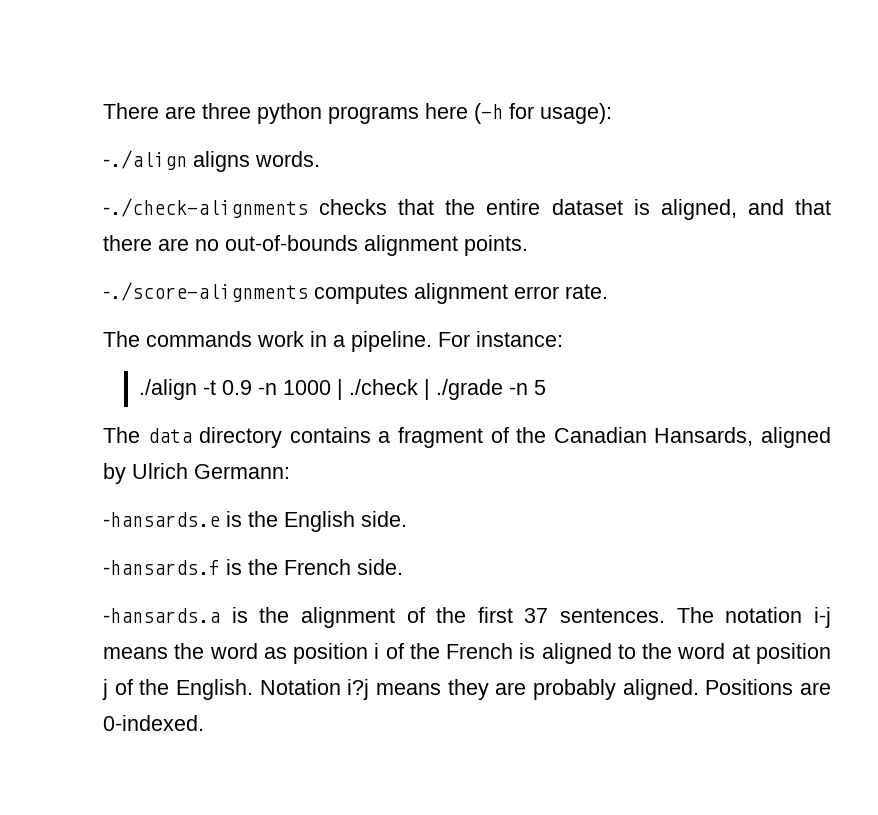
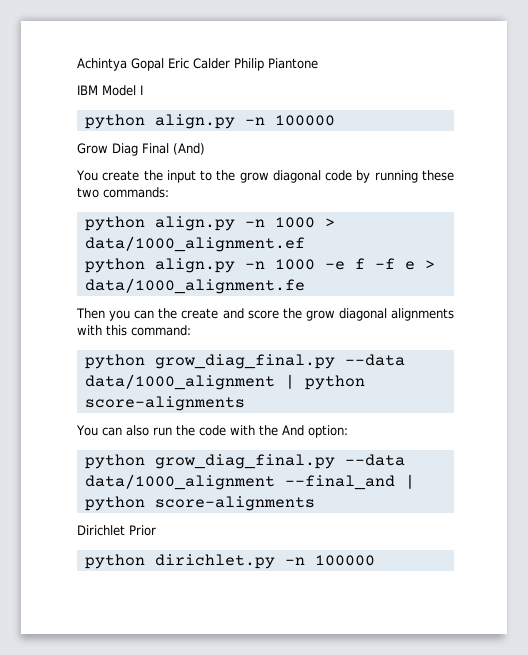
[103,103,612,124] [103,150,320,172] [103,198,831,220] [103,235,528,256] [103,282,608,304] [103,331,563,352] [139,379,547,400] [103,427,832,448] [103,463,290,484] [103,511,407,532] [103,559,403,575] [103,607,831,628] [103,643,831,664] [102,679,831,700] [103,715,204,731] There are three python programs here (-h for usage): // -./align aligns words. // -./check-alignments checks that the entire dataset is aligned, and that there are no out-of-bounds alignment points. // -./score-alignments computes alignment error rate. // The commands work in a pipeline. For instance: // ./align -t 0.9 -n 1000 | ./check | ./grade -n 5 // The data directory contains a fragment of the Canadian Hansards, aligned by Ulrich Germann: // -hansards.e is the English side. // -hansards.f is the French side. // -hansards.a is the alignment of the first 37 sentences. The notation i-j means the word as position i of the French is aligned to the word at position j of the English. Notation i?j means they are probably aligned. Positions are 0-indexed. -> [77,58,318,71] [77,85,143,96] [84,114,335,129] [77,143,205,156] [76,170,455,183] [77,187,169,198] [84,216,335,231] [84,236,305,252] [84,258,435,273] [84,278,305,294] [76,308,454,321] [77,325,191,336] [84,354,405,369] [84,374,365,390] [84,396,245,411] [76,425,348,438] [84,454,405,469] [84,474,415,490] [84,496,315,511] [77,525,156,536] [84,554,375,569] Achintya Gopal Eric Calder Philip Piantone // IBM Model I // python align.py -n 100000 // Grow Diag Final (And) // You create the input to the grow diagonal code by running these two commands: // python align.py -n 1000 > data/1000_alignment.ef // python align.py -n 1000 -e f -f e > data/1000_alignment.fe // Then you can the create and score the grow diagonal alignments with this command: // python grow_diag_final.py --data data/1000_alignment | python score-alignments // You can also run the code with the And option: // python grow_diag_final.py --data data/1000_alignment --final_and | python score-alignments // Dirichlet Prior // python dirichlet.py -n 100000

